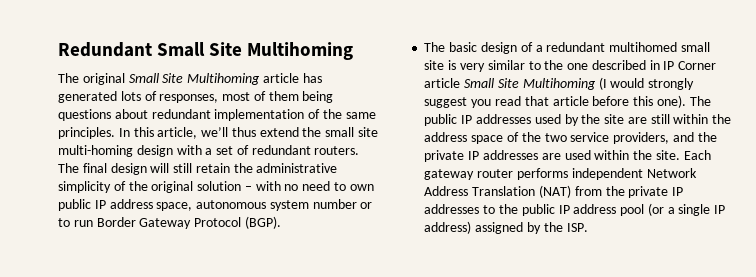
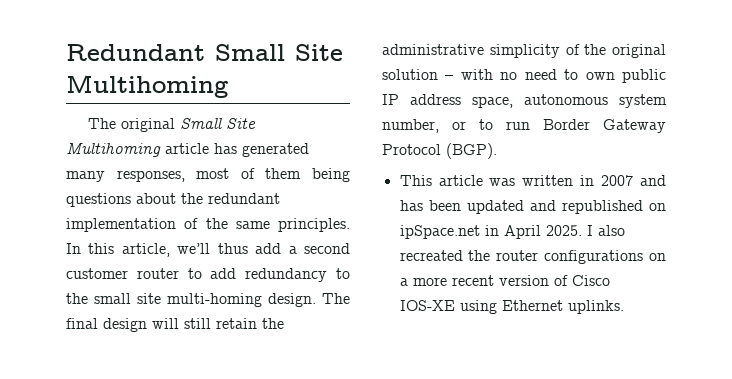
[120,91,157,101] lots of -> [66,171,105,182] many
(148, 114) none -> [181,193,203,204] the
[259,127,379,137] [58,145,360,157] extend the small site multi-homing design with a set of redundant routers. -> [255,243,350,254] [66,268,351,282] [66,293,316,307] add a second customer router to add redundancy to the small site multi-homing design.
[312,199,357,209] number -> [382,119,439,133] number,
[424,42,710,54] [424,60,717,72] [424,77,695,90] [424,95,711,108] [424,114,732,126] [424,132,717,144] [424,150,711,162] [424,168,697,180] [424,185,684,198] [424,203,726,216] [424,221,588,234] The basic design of a redundant multihomed small site is very similar to the one described in IP Corner article Small Site Multihoming (I would strongly suggest you read that article before this one). The public IP addresses used by the site are still within the address space of the two service providers, and the private IP addresses are used within the site. Each gateway router performs independent Network Address Translation (NAT) from the private IP addresses to the public IP address pool (or a single IP address) assigned by the ISP. -> [399,175,666,186] [399,200,666,214] [399,225,625,239] [399,250,666,264] [399,275,610,286] [399,300,624,314] This article was written in 2007 and has been updated and republished on ipSpace.net in April 2025. I also recreated the router configurations on a more recent version of Cisco IOS-XE using Ethernet uplinks.

